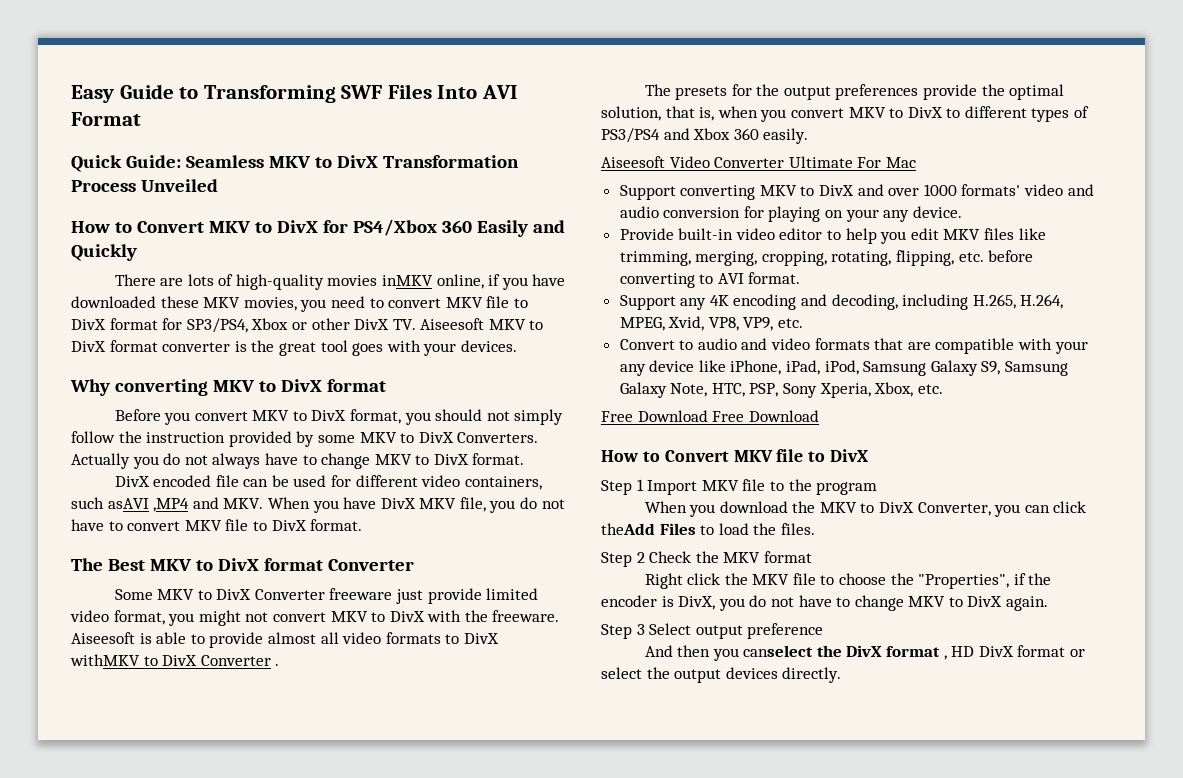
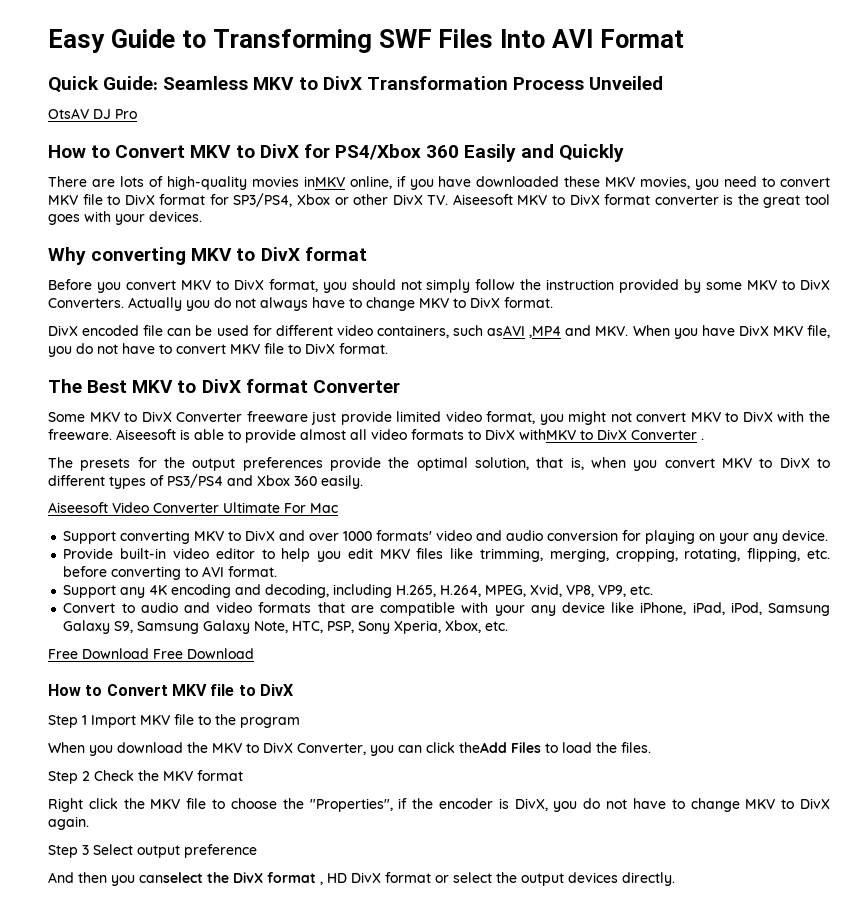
(218, 185) none -> [48,108,137,119] // OtsAV DJ Pro

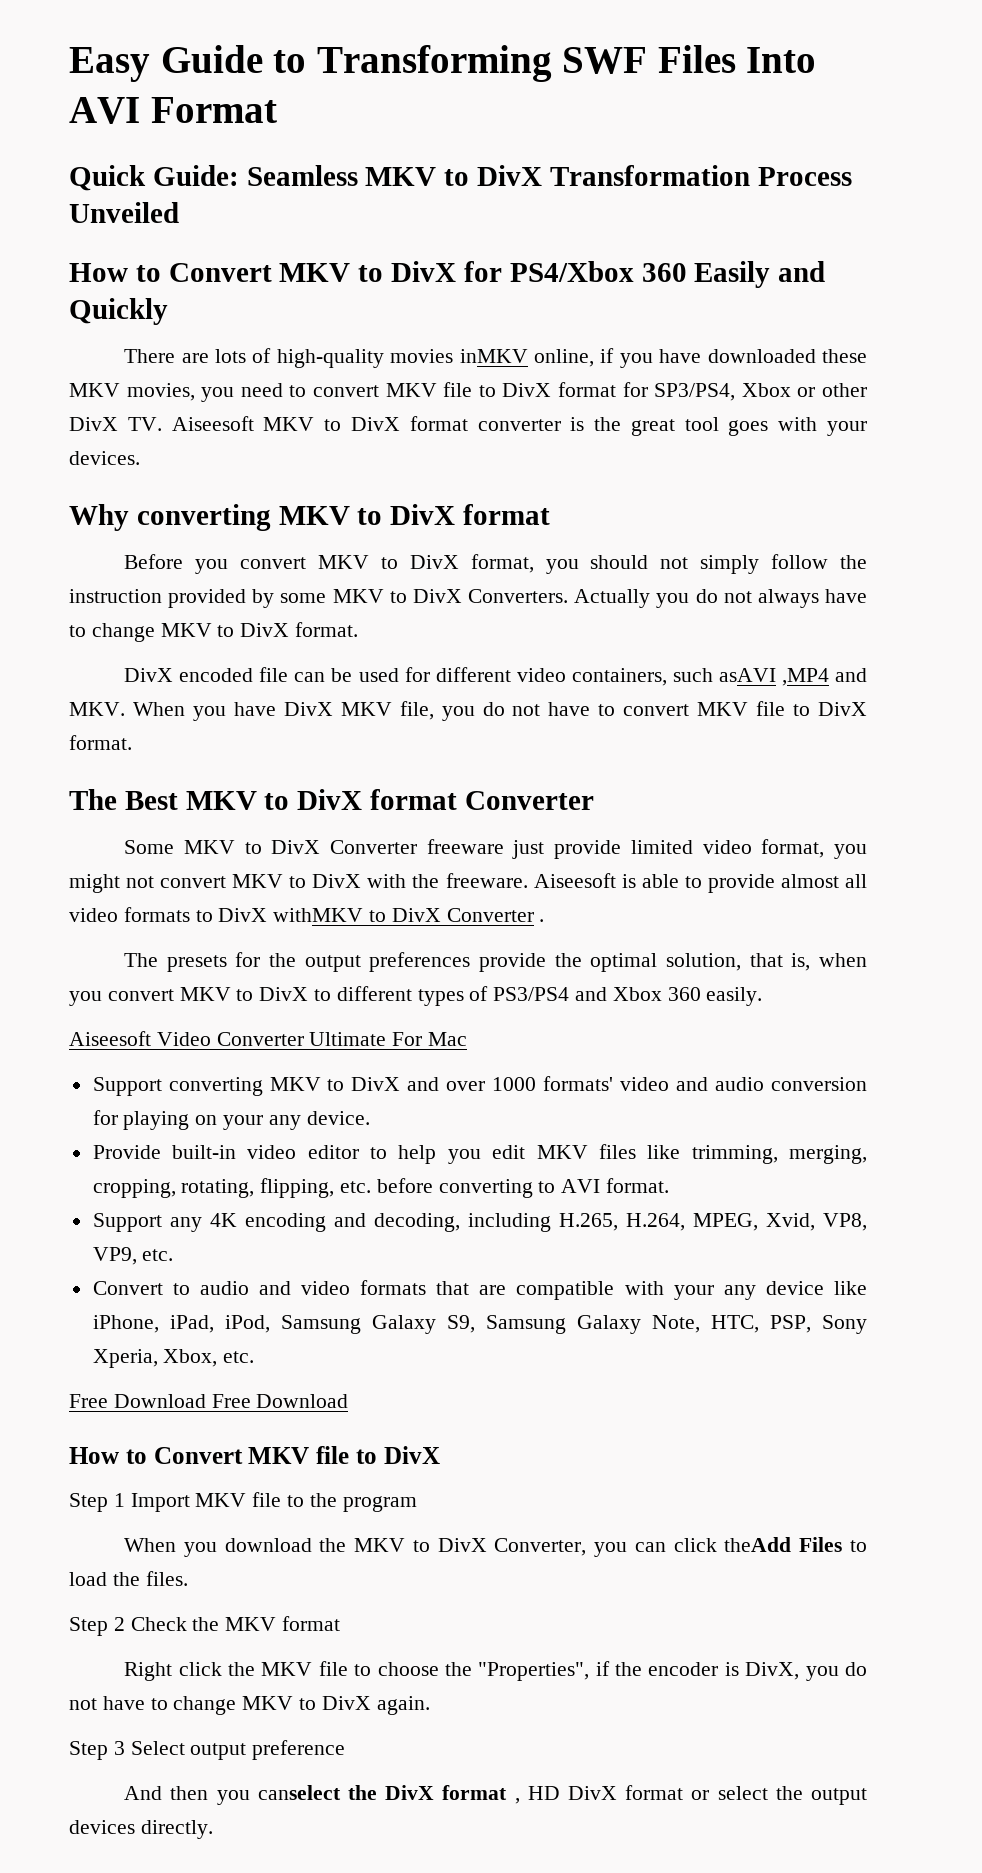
[48,108,137,119] // OtsAV DJ Pro -> (179, 212) none

